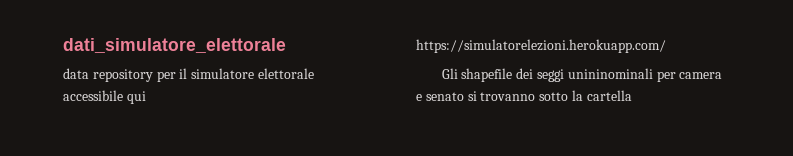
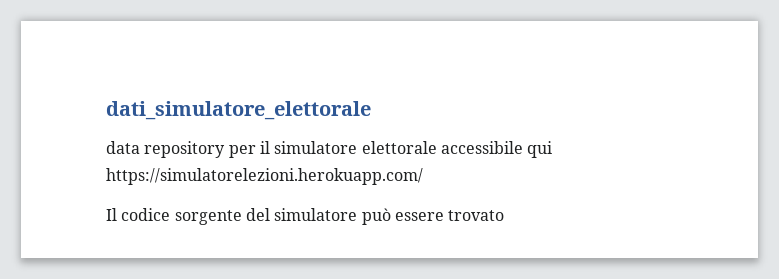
[441,68,723,82] [416,90,632,101] Gli shapefile dei seggi unininominali per camera e senato si trovanno sotto la cartella -> [106,208,505,225] Il codice sorgente del simulatore può essere trovato

